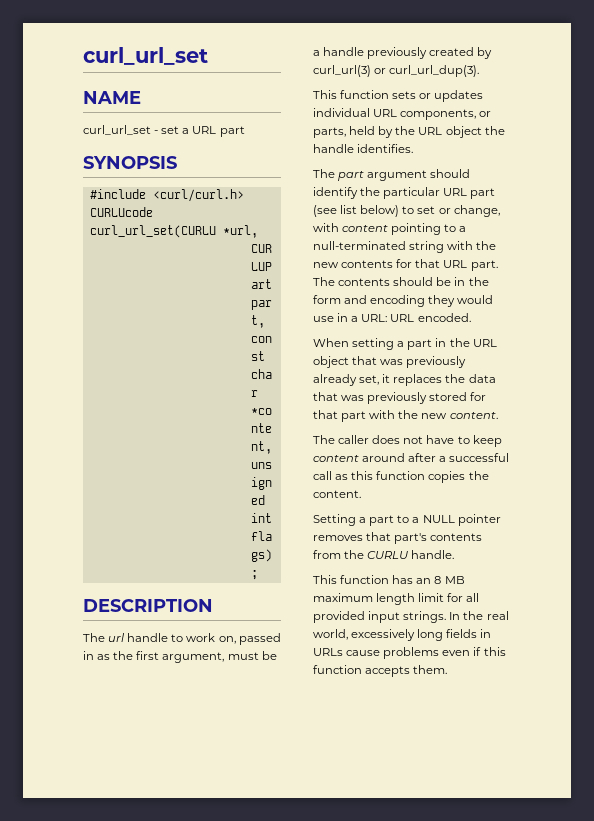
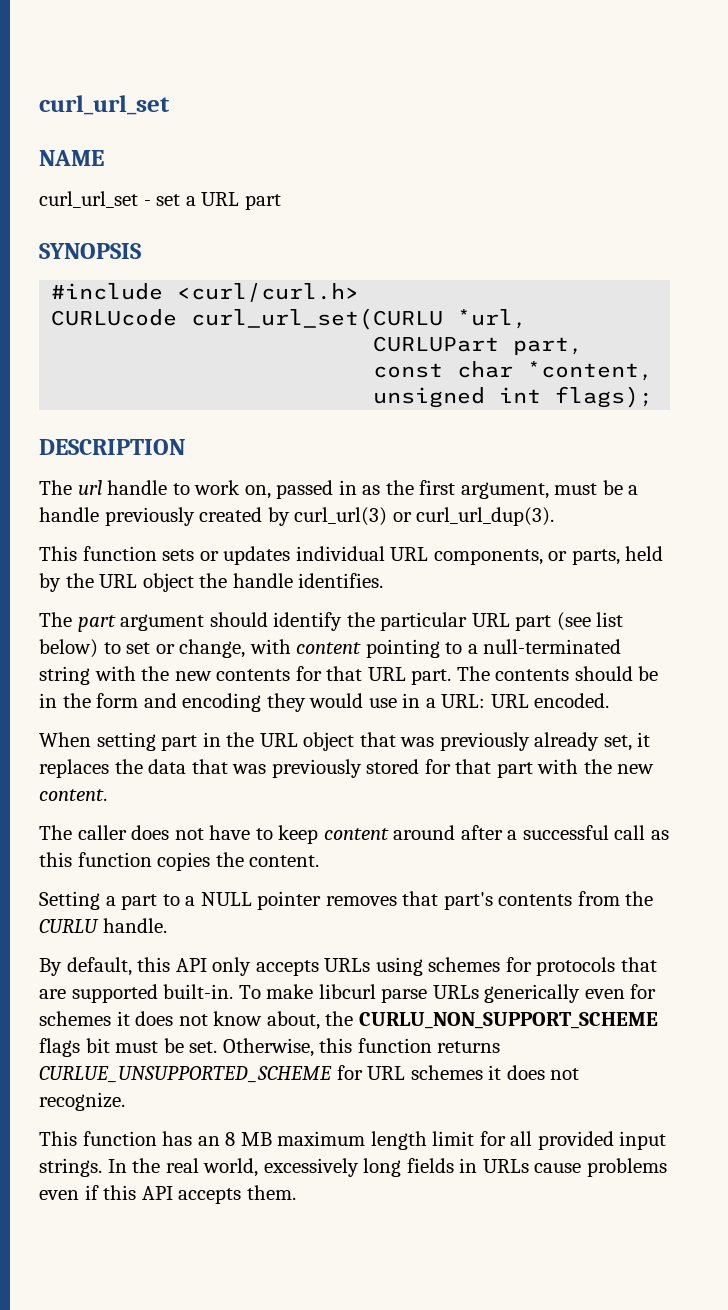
[397,341,405,347] a -> (156, 741) none
(455, 554) none -> [39,957,657,976] [39,984,657,1003] [39,1011,658,1030] [39,1038,501,1057] [39,1065,580,1083] [39,1092,125,1111] // By default, this API only accepts URLs using schemes for protocols that are supported built-in. To make libcurl parse URLs generically even for schemes it does not know about, the CURLU_NON_SUPPORT_SCHEME flags bit must be set. Otherwise, this function returns CURLUE_UNSUPPORTED_SCHEME for URL schemes it does not recognize.
[313,665,362,674] function -> [141,1186,173,1200] API

